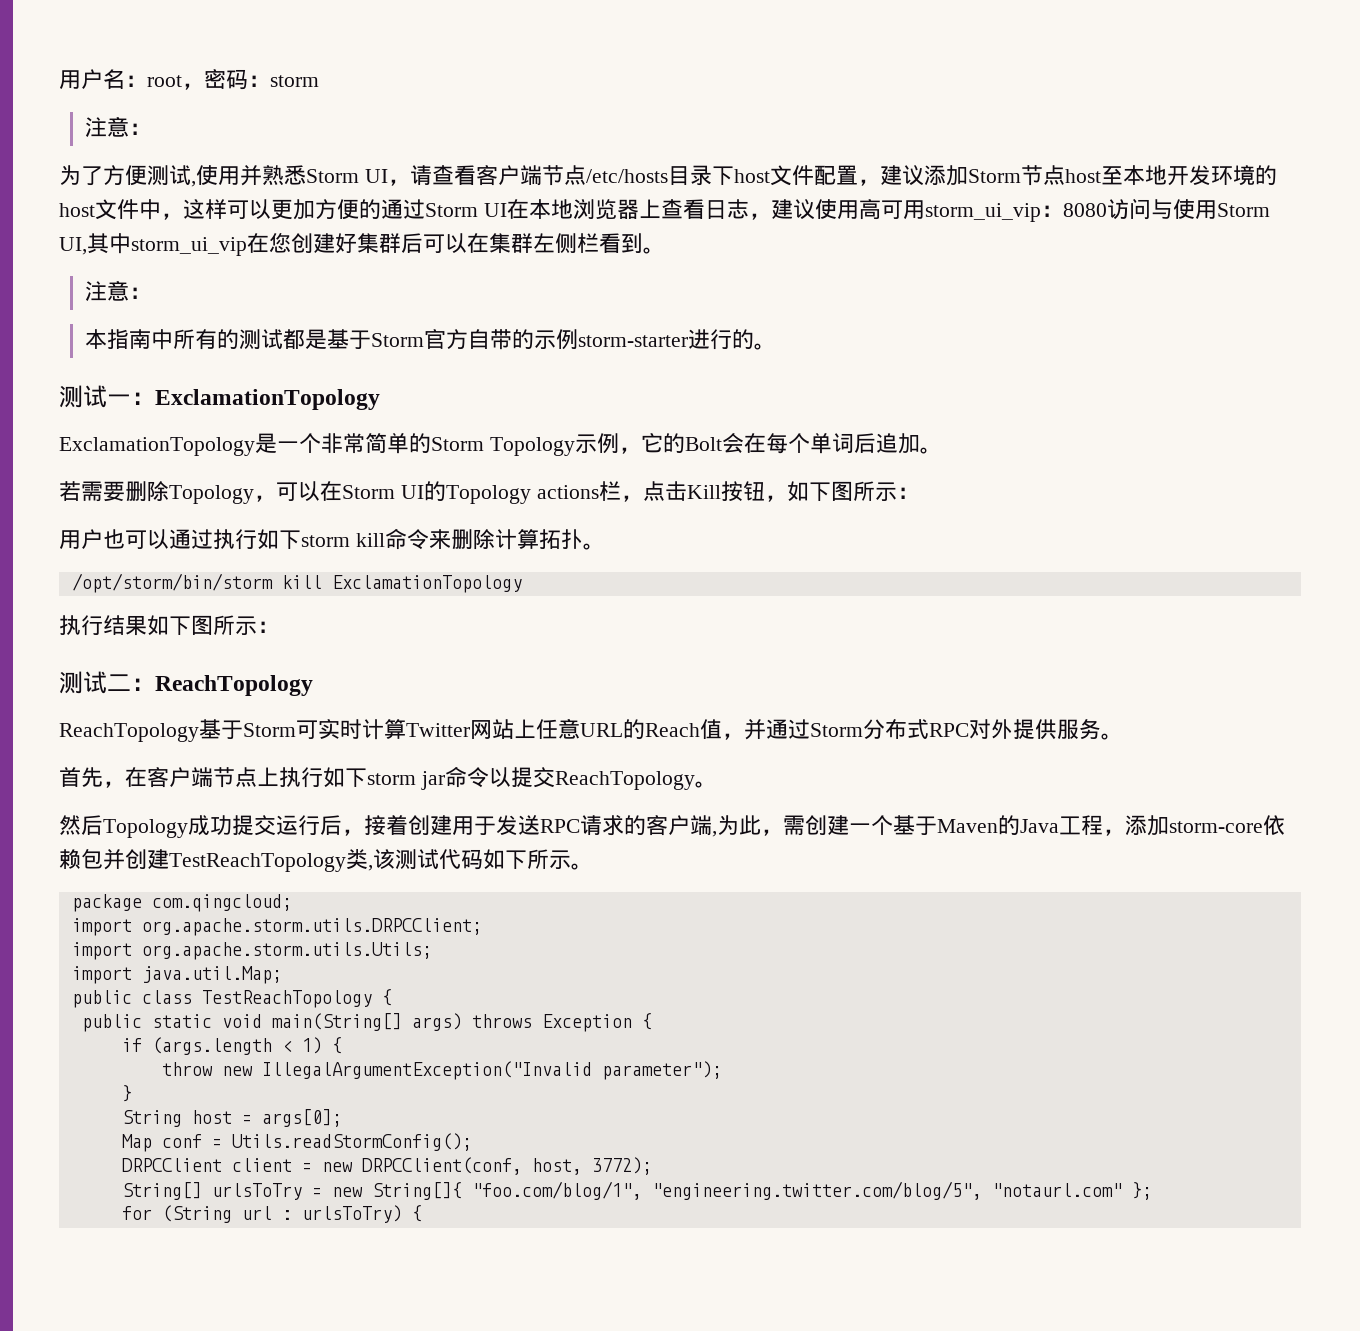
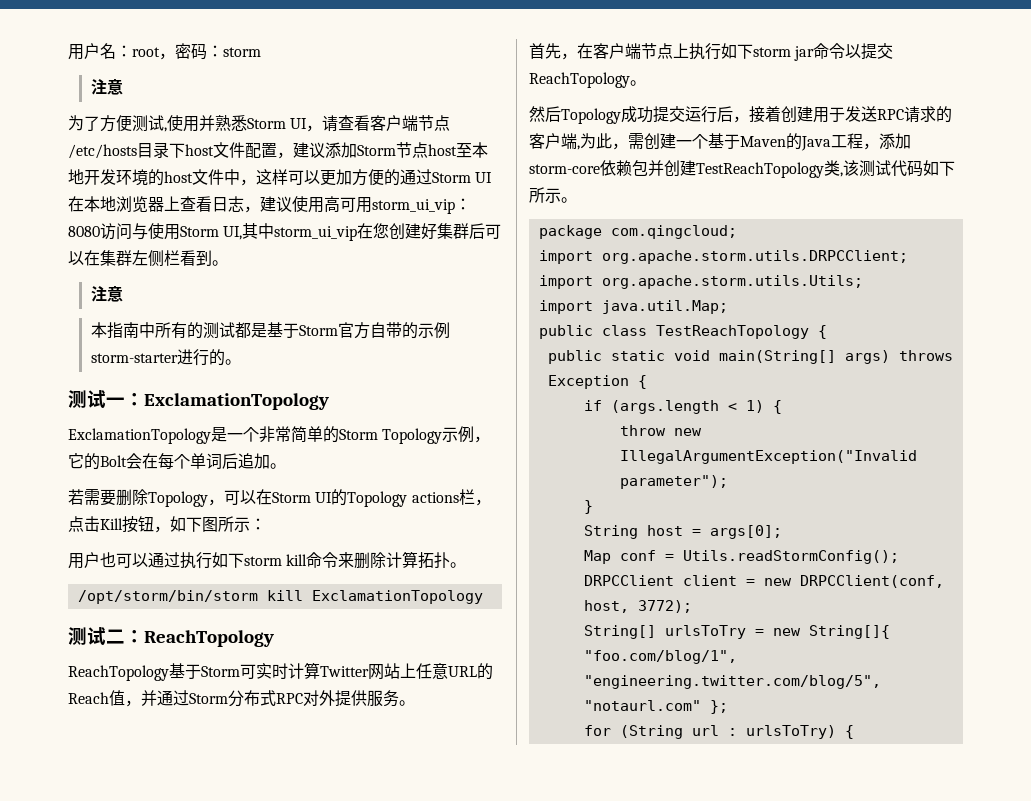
[128,123,151,135] ： -> (123, 87) none
[128,287,151,299] ： -> (123, 294) none
[59,615,279,636] // 执行结果如下图所示： -> (483, 597) none

